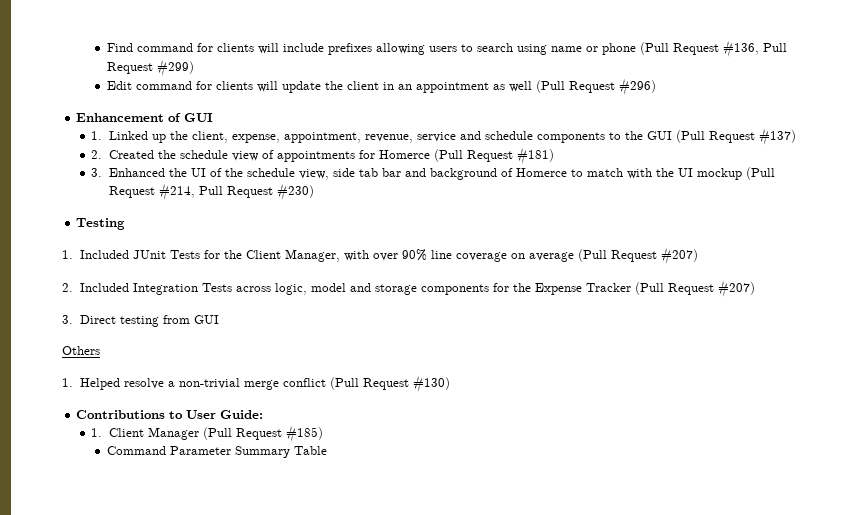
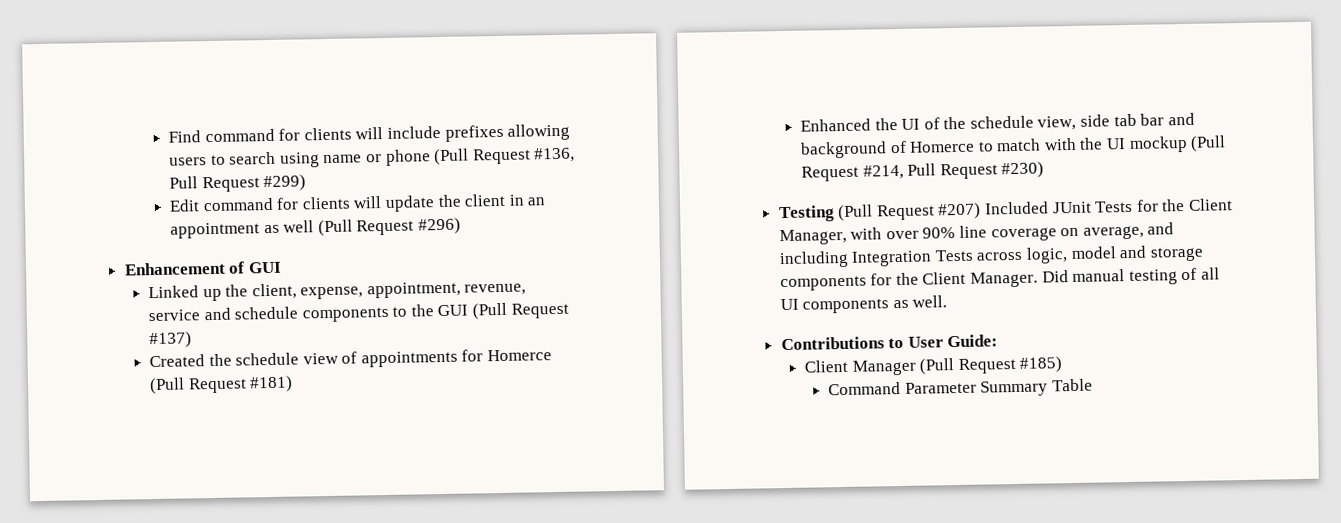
[91,131,103,140] 1. -> (282, 267) none
[91,150,103,159] 2. -> (192, 340) none
[91,168,103,177] 3. -> (294, 384) none
[62,250,73,259] // 1. -> [838,202,982,222] (Pull Request #207)
[528,247,698,264] [62,283,129,292] average (Pull Request #207) // 2. Included -> [1082,222,1175,240] [778,250,849,269] average, and including
[534,280,755,297] [62,315,219,327] [62,346,100,355] [62,375,450,392] Expense Tracker (Pull Request #207) // 3. Direct testing from GUI // Others // 1. Helped resolve a non-trivial merge conflict (Pull Request #130) -> [922,267,1221,288] [779,295,948,314] Client Manager. Did manual testing of all UI components as well.
[91,428,103,437] 1. -> (999, 341) none

